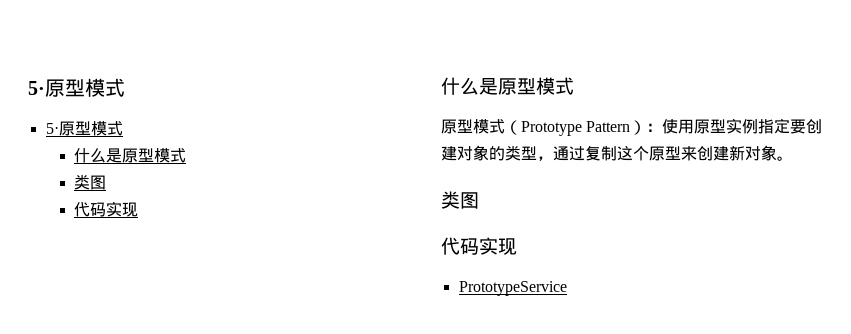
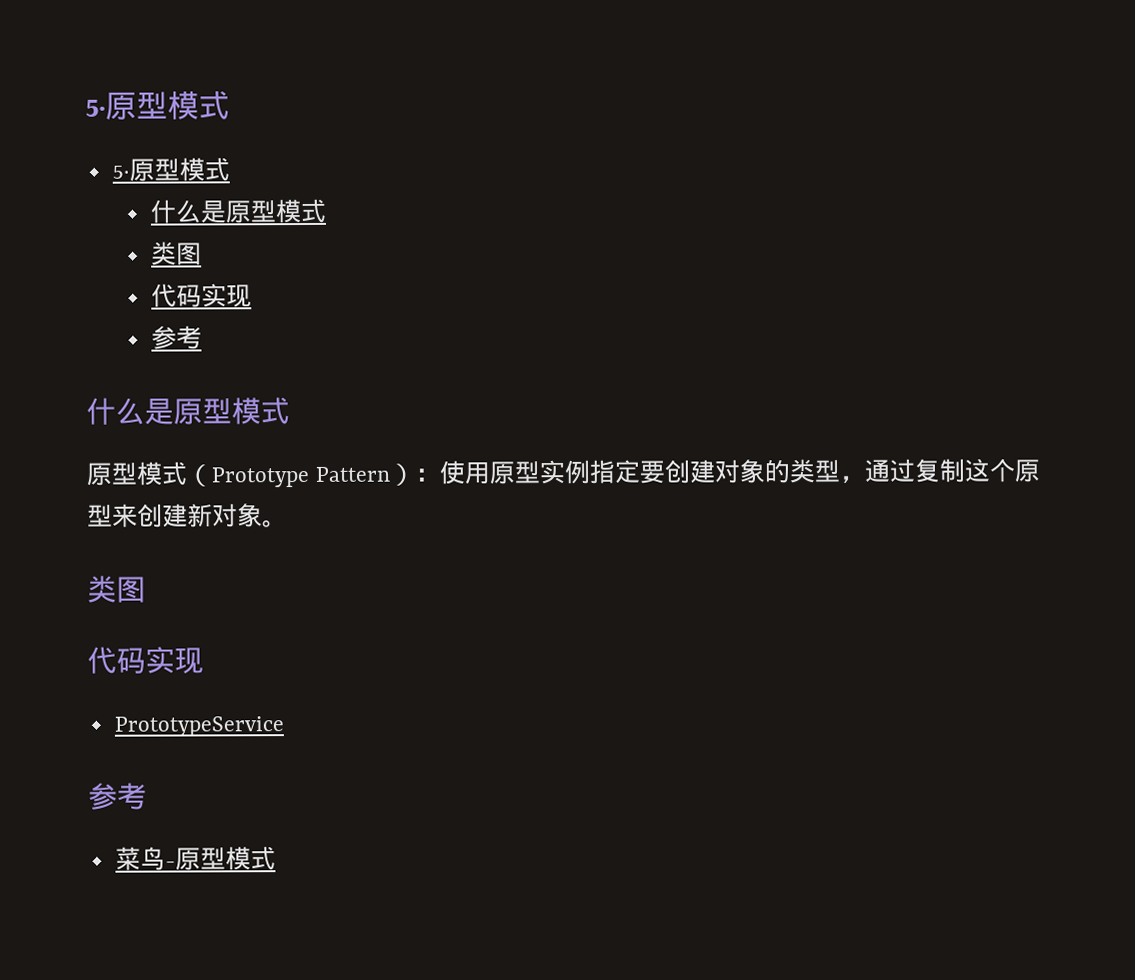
(138, 209) none -> [150,325,202,350] // 参考
(567, 288) none -> [88,782,147,810] [114,846,276,871] // 参考 // 菜鸟-原型模式

